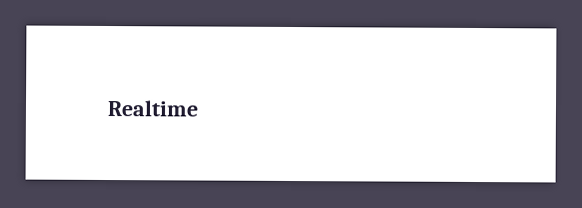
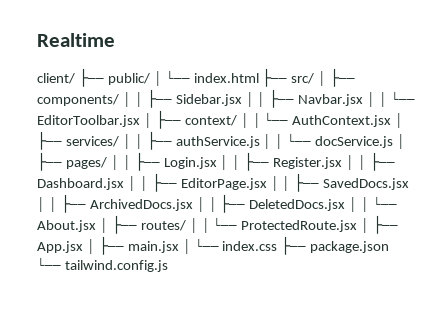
(199, 108) none -> [37,68,356,87] [37,89,416,108] [37,110,404,129] [37,131,406,150] [37,152,395,171] [37,173,410,192] [37,194,398,213] [37,215,399,234] [37,236,390,255] [37,257,168,272] // client/ ├── public/ │ └── index.html ├── src/ │ ├── components/ │ │ ├── Sidebar.jsx │ │ ├── Navbar.jsx │ │ └── EditorToolbar.jsx │ ├── context/ │ │ └── AuthContext.jsx │ ├── services/ │ │ ├── authService.js │ │ └── docService.js │ ├── pages/ │ │ ├── Login.jsx │ │ ├── Register.jsx │ │ ├── Dashboard.jsx │ │ ├── EditorPage.jsx │ │ ├── SavedDocs.jsx │ │ ├── ArchivedDocs.jsx │ │ ├── DeletedDocs.jsx │ │ └── About.jsx │ ├── routes/ │ │ └── ProtectedRoute.jsx │ ├── App.jsx │ ├── main.jsx │ └── index.css ├── package.json └── tailwind.config.js

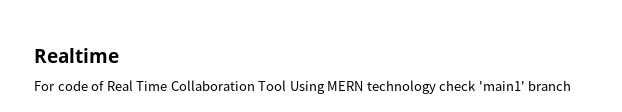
[37,68,356,87] [37,89,416,108] [37,110,404,129] [37,131,406,150] [37,152,395,171] [37,173,410,192] [37,194,398,213] [37,215,399,234] [37,236,390,255] [37,257,168,272] client/ ├── public/ │ └── index.html ├── src/ │ ├── components/ │ │ ├── Sidebar.jsx │ │ ├── Navbar.jsx │ │ └── EditorToolbar.jsx │ ├── context/ │ │ └── AuthContext.jsx │ ├── services/ │ │ ├── authService.js │ │ └── docService.js │ ├── pages/ │ │ ├── Login.jsx │ │ ├── Register.jsx │ │ ├── Dashboard.jsx │ │ ├── EditorPage.jsx │ │ ├── SavedDocs.jsx │ │ ├── ArchivedDocs.jsx │ │ ├── DeletedDocs.jsx │ │ └── About.jsx │ ├── routes/ │ │ └── ProtectedRoute.jsx │ ├── App.jsx │ ├── main.jsx │ └── index.css ├── package.json └── tailwind.config.js -> [34,80,572,94] For code of Real Time Collaboration Tool Using MERN technology check 'main1' branch

